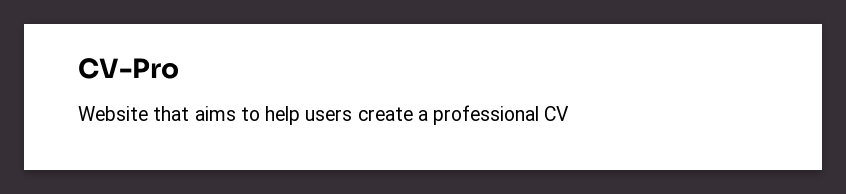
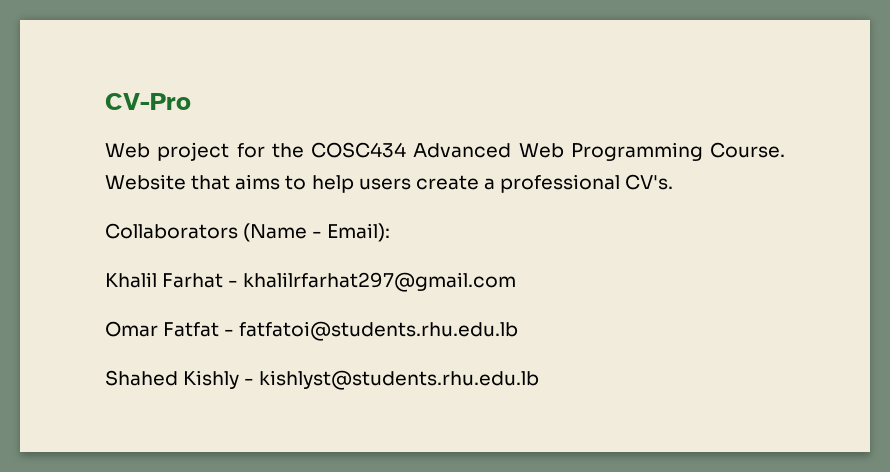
(179, 68) none -> [105,142,785,161] Web project for the COSC434 Advanced Web Programming Course.
[544,106,570,121] CV -> [625,174,674,190] [105,223,391,242] [105,272,517,292] [105,321,519,341] [105,370,540,390] CV's. // Collaborators (Name - Email): // Khalil Farhat - khalilrfarhat297@gmail.com // Omar Fatfat - fatfatoi@students.rhu.edu.lb // Shahed Kishly - kishlyst@students.rhu.edu.lb

